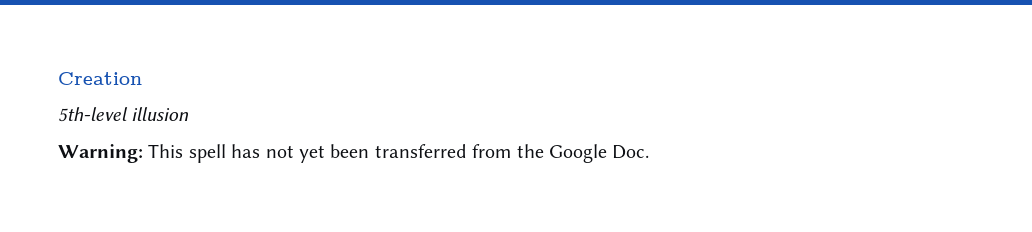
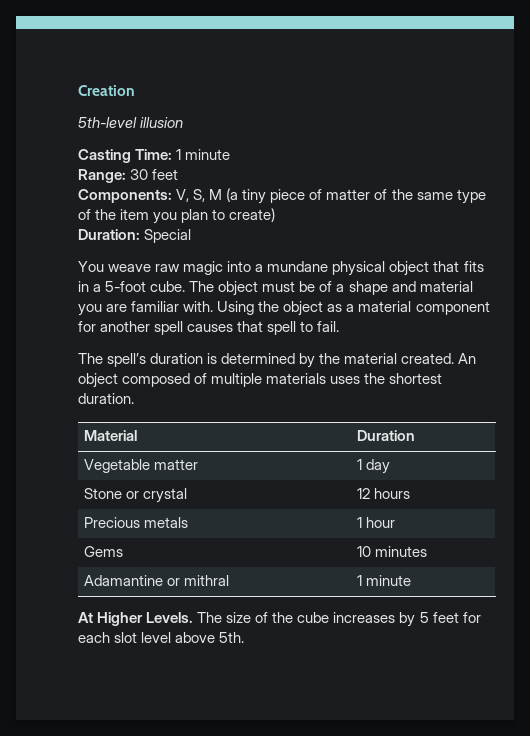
[58,144,650,163] Warning: This spell has not yet been transferred from the Google Doc. -> [78,149,231,163] [78,169,179,183] [78,188,486,204] [78,208,276,224] [78,229,192,243] [78,261,484,276] [78,281,473,296] [78,301,490,316] [78,321,340,335] [78,353,477,368] [78,373,443,388] [78,393,134,404] [84,430,138,441] [357,430,416,441] [84,459,199,473] [357,459,391,474] [84,488,188,503] [357,488,411,499] [84,517,189,528] [357,517,396,528] [84,546,124,557] [357,546,428,557] [84,575,230,586] [357,575,412,586] [78,612,481,627] [78,632,245,643] Casting Time: 1 minute // Range: 30 feet // Components: V, S, M (a tiny piece of matter of the same type of the item you plan to create) // Duration: Special // You weave raw magic into a mundane physical object that fits in a 5-foot cube. The object must be of a shape and material you are familiar with. Using the object as a material component for another spell causes that spell to fail. // The spell’s duration is determined by the material created. An object composed of multiple materials uses the shortest duration. // Material | Duration // Vegetable matter | 1 day // Stone or crystal | 12 hours // Precious metals | 1 hour // Gems | 10 minutes // Adamantine or mithral | 1 minute // At Higher Levels. The size of the cube increases by 5 feet for each slot level above 5th.

